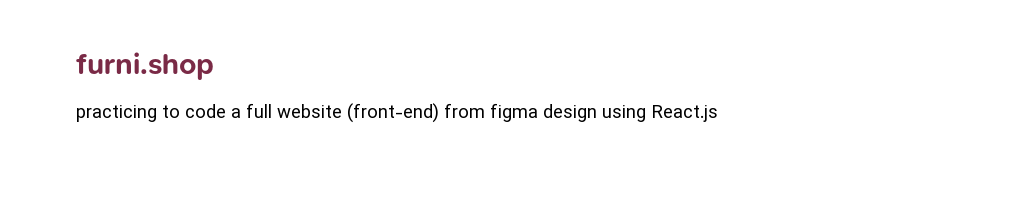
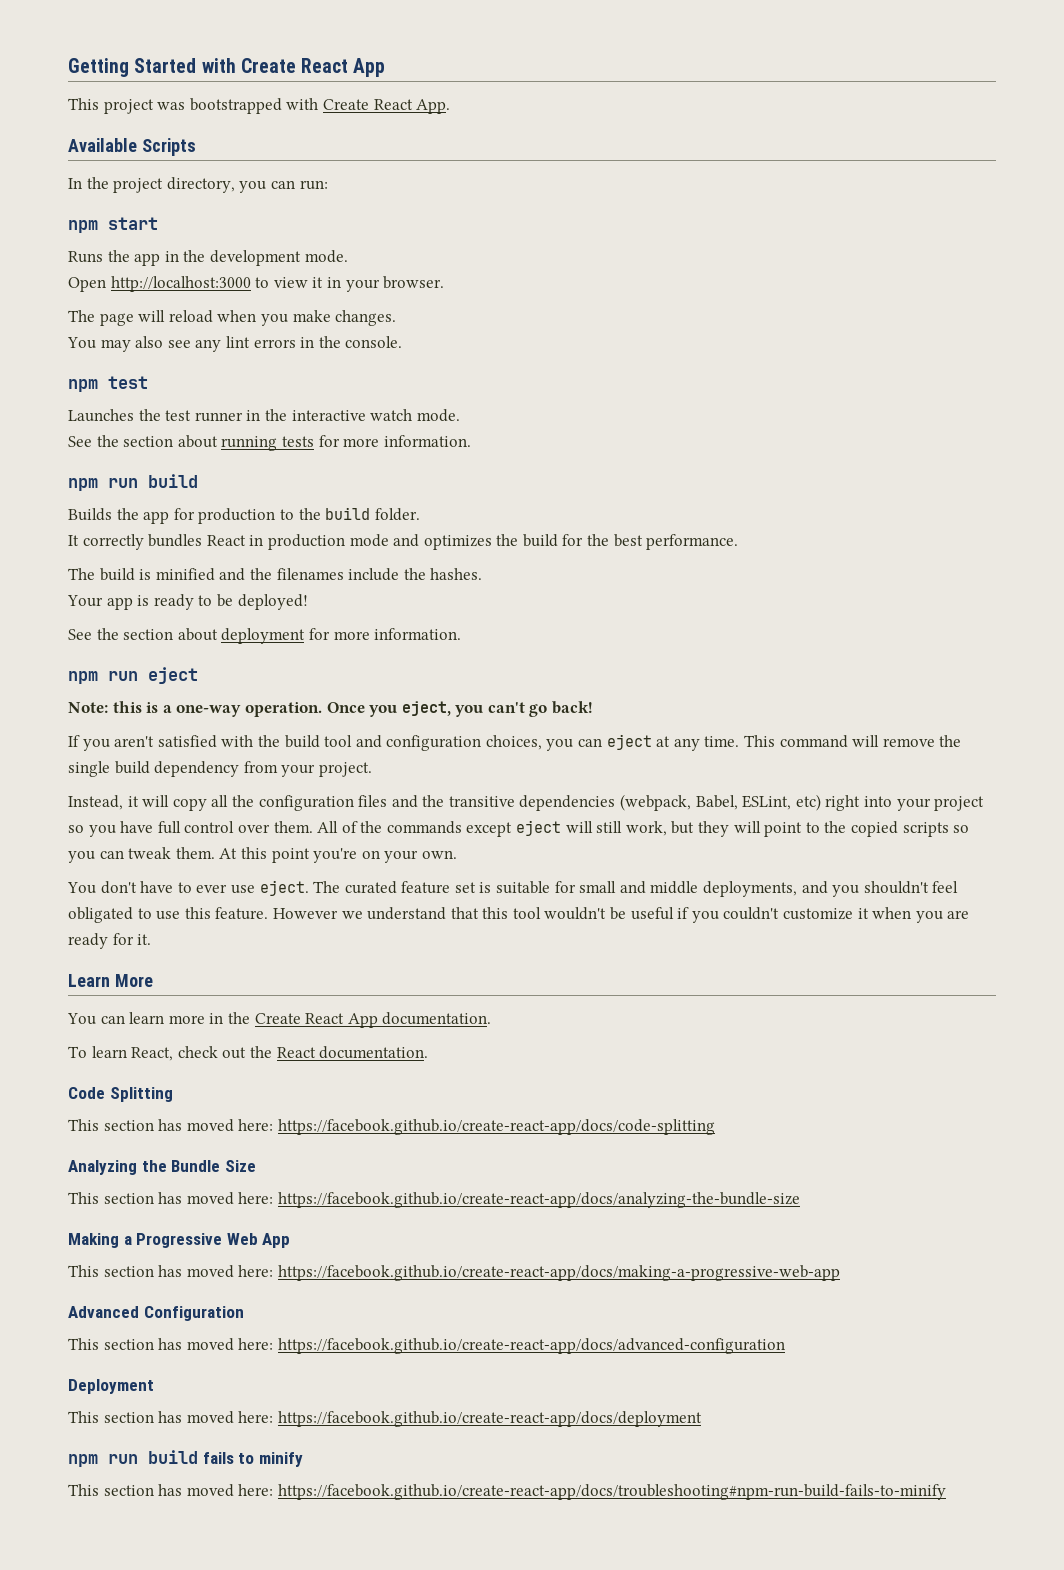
[76,52,214,80] [76,103,718,123] furni.shop // practicing to code a full website (front-end) from figma design using React.js -> [68,58,386,77] [68,98,451,114] [68,138,196,156] [68,177,328,193] [68,217,158,233] [68,250,348,266] [68,276,445,292] [68,310,397,326] [67,336,403,352] [68,376,148,392] [68,409,460,422] [68,435,471,451] [68,474,198,491] [68,507,420,524] [68,534,739,550] [68,568,483,581] [67,594,308,610] [68,628,462,644] [68,667,198,684] [68,701,594,717] [68,734,962,751] [68,761,372,777] [68,794,985,811] [68,820,970,837] [68,847,457,863] [67,880,959,897] [68,907,970,923] [68,933,152,949] [68,974,153,987] [67,1012,492,1028] [68,1046,429,1061] [68,1087,173,1102] [68,1119,715,1135] [68,1160,256,1175] [68,1192,800,1208] [68,1233,291,1248] [68,1265,840,1281] [68,1306,244,1321] [68,1338,785,1354] [68,1379,154,1394] [68,1411,702,1427] [68,1450,303,1467] [68,1484,946,1500] Getting Started with Create React App // This project was bootstrapped with Create React App. // Available Scripts // In the project directory, you can run: // npm start // Runs the app in the development mode. // Open http://localhost:3000 to view it in your browser. // The page will reload when you make changes. // You may also see any lint errors in the console. // npm test // Launches the test runner in the interactive watch mode. // See the section about running tests for more information. // npm run build // Builds the app for production to the build folder. // It correctly bundles React in production mode and optimizes the build for the best performance. // The build is minified and the filenames include the hashes. // Your app is ready to be deployed! // See the section about deployment for more information. // npm run eject // Note: this is a one-way operation. Once you eject, you can't go back! // If you aren't satisfied with the build tool and configuration choices, you can eject at any time. This command will remove the single build dependency from your project. // Instead, it will copy all the configuration files and the transitive dependencies (webpack, Babel, ESLint, etc) right into your project so you have full control over them. All of the commands except eject will still work, but they will point to the copied scripts so you can tweak them. At this point you're on your own. // You don't have to ever use eject. The curated feature set is suitable for small and middle deployments, and you shouldn't feel obligated to use this feature. However we understand that this tool wouldn't be useful if you couldn't customize it when you are ready for it. // Learn More // You can learn more in the Create React App documentation. // To learn React, check out the React documentation. // Code Splitting // This section has moved here: https://facebook.github.io/create-react-app/docs/code-splitting // Analyzing the Bundle Size // This section has moved here: https://facebook.github.io/create-react-app/docs/analyzing-the-bundle-size // Making a Progressive Web App // This section has moved here: https://facebook.github.io/create-react-app/docs/making-a-progressive-web-app // Advanced Configuration // This section has moved here: https://facebook.github.io/create-react-app/docs/advanced-configuration // Deployment // This section has moved here: https://facebook.github.io/create-react-app/docs/deployment // npm run build fails to minify // This section has moved here: https://facebook.github.io/create-react-app/docs/troubleshooting#npm-run-build-fails-to-minify

